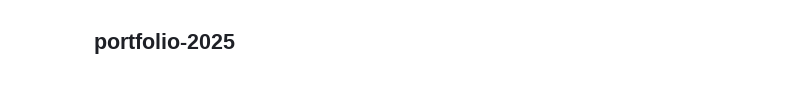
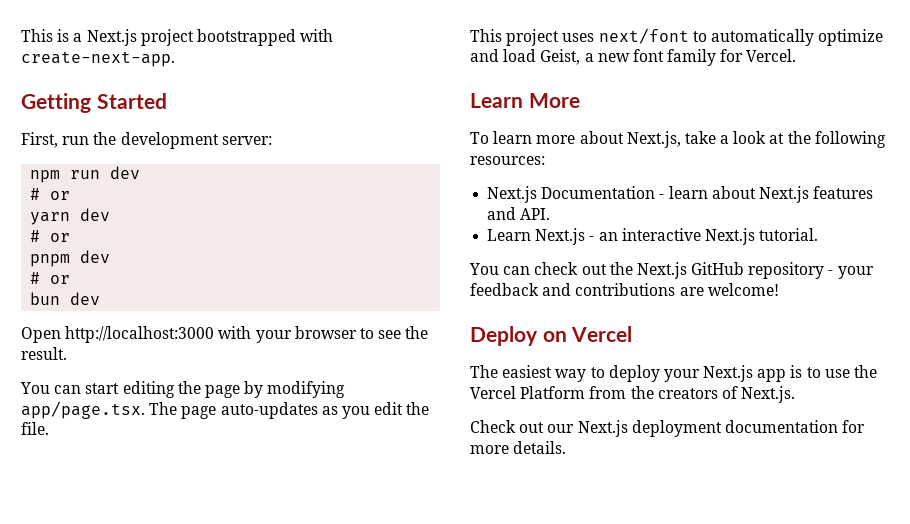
[94,33,235,54] portfolio-2025 -> [21,29,334,46] [21,51,175,67] [21,93,167,113] [21,132,272,149] [30,166,141,183] [30,188,71,200] [30,208,111,225] [30,230,71,242] [30,250,111,267] [30,272,71,284] [30,292,101,305] [21,326,429,343] [21,347,67,360] [20,381,346,398] [21,401,430,419] [21,422,49,435] [470,28,884,46] [470,49,797,66] [470,93,580,108] [470,131,886,148] [470,156,545,165] [487,186,874,203] [487,207,551,220] [487,228,819,245] [469,262,874,279] [470,283,779,296] [470,326,633,346] [470,365,878,382] [470,386,796,403] [470,420,866,437] [470,441,567,454] This is a Next.js project bootstrapped with create-next-app. // Getting Started // First, run the development server: // npm run dev // # or // yarn dev // # or // pnpm dev // # or // bun dev // Open http://localhost:3000 with your browser to see the result. // You can start editing the page by modifying app/page.tsx. The page auto-updates as you edit the file. // This project uses next/font to automatically optimize and load Geist, a new font family for Vercel. // Learn More // To learn more about Next.js, take a look at the following resources: // Next.js Documentation - learn about Next.js features and API. // Learn Next.js - an interactive Next.js tutorial. // You can check out the Next.js GitHub repository - your feedback and contributions are welcome! // Deploy on Vercel // The easiest way to deploy your Next.js app is to use the Vercel Platform from the creators of Next.js. // Check out our Next.js deployment documentation for more details.

